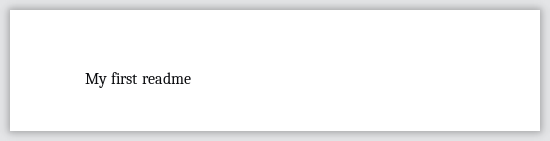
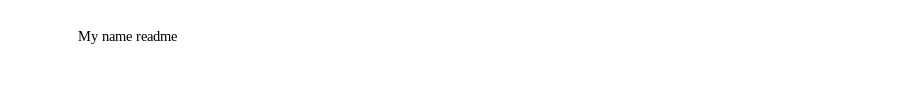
[111,72,139,84] first -> [102,34,132,41] name

